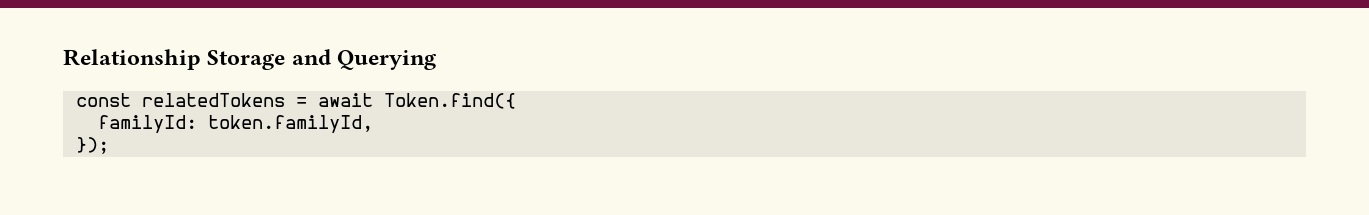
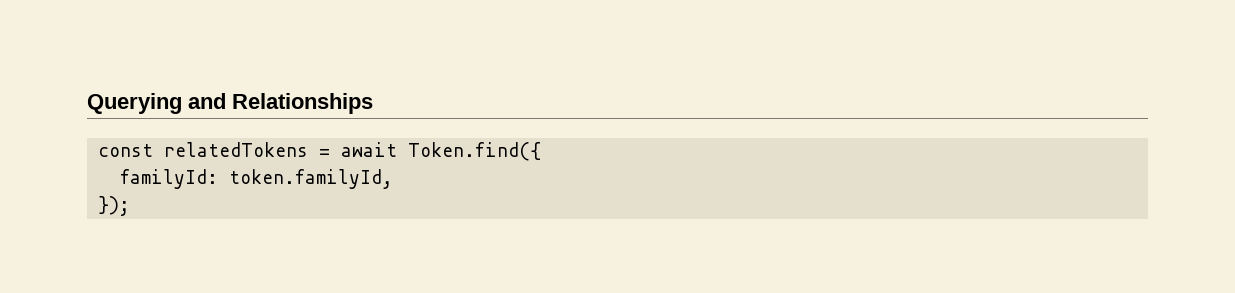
[63,49,437,70] Relationship Storage and Querying -> [87,93,373,114] Querying and Relationships

